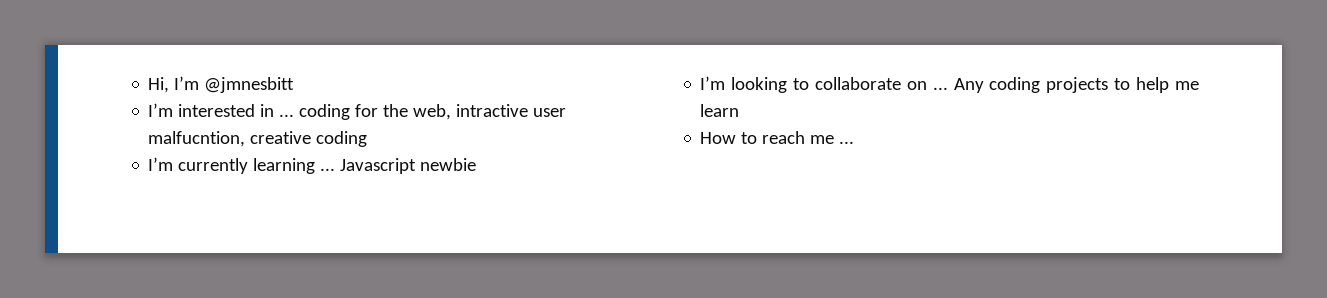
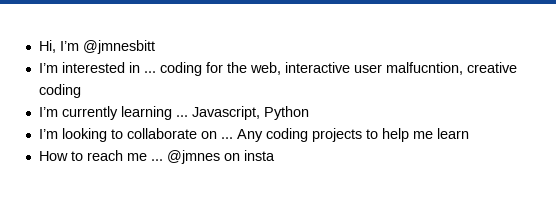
[456,104,529,117] intractive -> [284,62,350,73] interactive
[340,158,477,174] Javascript newbie -> [191,106,309,120] Javascript, Python
(855, 142) none -> [166,150,275,164] @jmnes on insta

